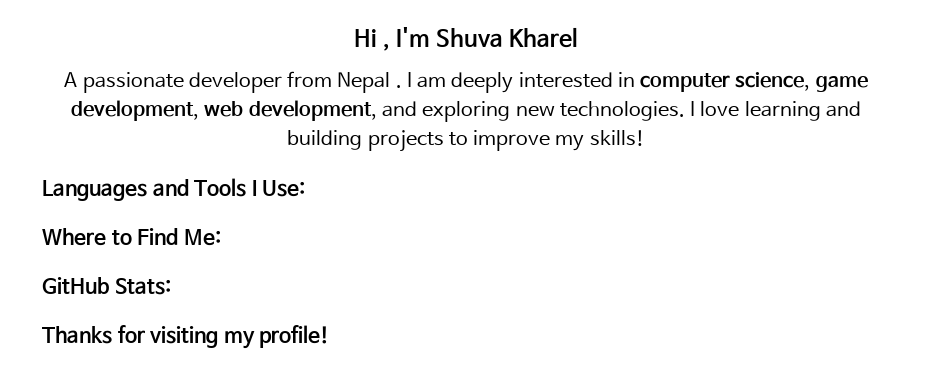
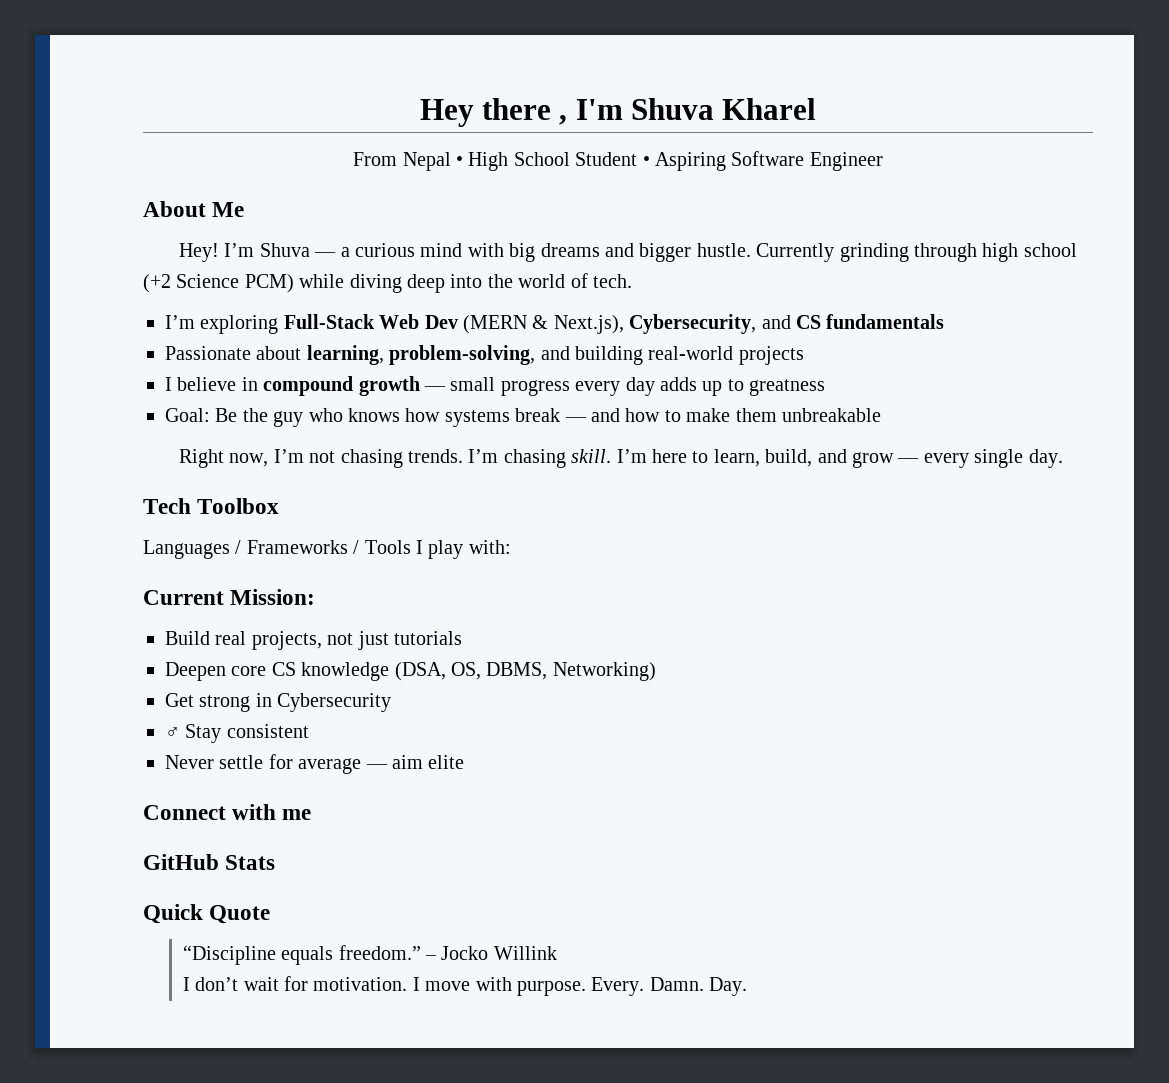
[353,29,377,47] Hi -> [419,98,551,127] Hey there
[64,71,868,93] [71,100,821,122] A passionate developer from Nepal . I am deeply interested in computer science, game development, web development, and exploring new technologies. I love learning -> [353,151,883,171] [143,201,245,217] [178,243,1077,262] [143,273,632,293] [165,314,945,334] [165,345,536,365] From Nepal • High School Student • Aspiring Software Engineer // About Me // Hey! I’m Shuva — a curious mind with big dreams and bigger hustle. Currently grinding through high school (+2 Science PCM) while diving deep into the world of tech. // I’m exploring Full-Stack Web Dev (MERN & Next.js), Cybersecurity, and CS fundamentals // Passionate about learning, problem-solving,
(363, 140) none -> [648,346,734,360] real-world
[448,130,645,151] [42,178,306,201] [42,228,221,246] [42,277,171,295] [42,325,330,349] to improve my skills! // Languages and Tools I Use: // Where to Find Me: // GitHub Stats: // Thanks for visiting my profile! -> [165,376,826,396] [165,408,881,427] [178,449,1063,468] [143,498,280,514] [143,540,511,559] [143,589,316,605] [165,631,462,650] [165,662,656,681] [165,693,392,712] [165,724,309,743] [165,754,465,774] [143,804,312,820] [143,854,276,870] [143,904,271,924] [182,945,557,965] [182,976,748,996] // I believe in compound growth — small progress every day adds up to greatness // Goal: Be the guy who knows how systems break — and how to make them unbreakable // Right now, I’m not chasing trends. I’m chasing skill. I’m here to learn, build, and grow — every single day. // Tech Toolbox // Languages / Frameworks / Tools I play with: // Current Mission: // Build real projects, not just tutorials // Deepen core CS knowledge (DSA, OS, DBMS, Networking) // Get strong in Cybersecurity // ♂ Stay consistent // Never settle for average — aim elite // Connect with me // GitHub Stats // Quick Quote // “Discipline equals freedom.” – Jocko Willink // I don’t wait for motivation. I move with purpose. Every. Damn. Day.

